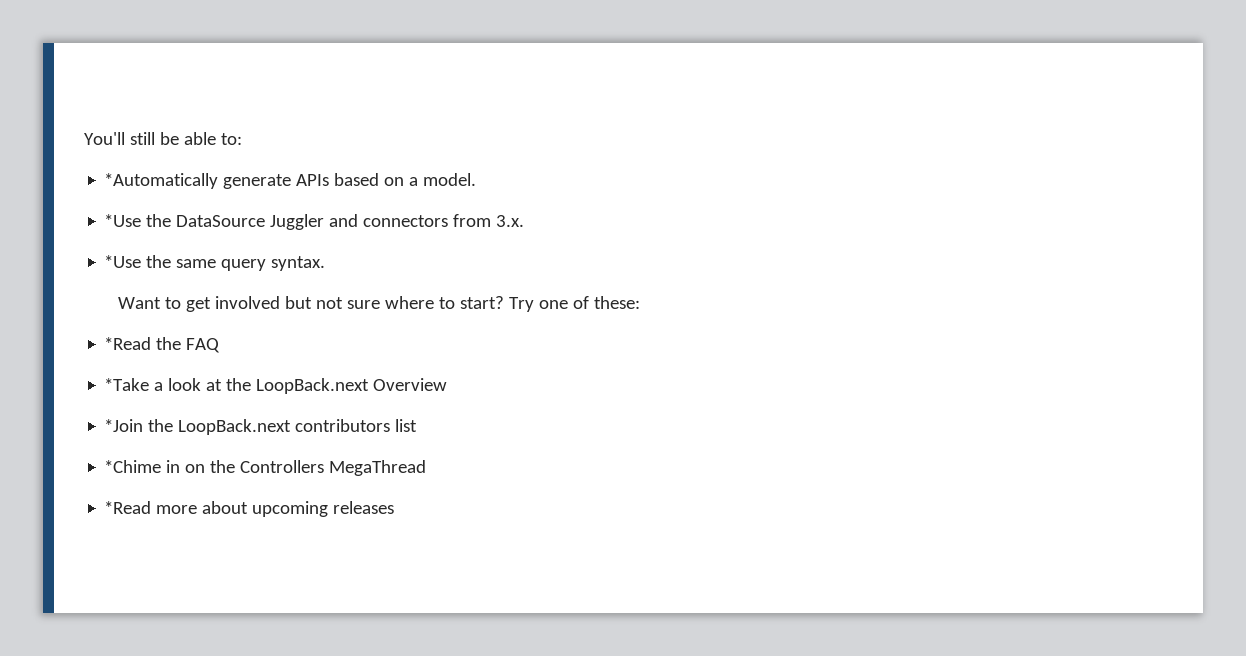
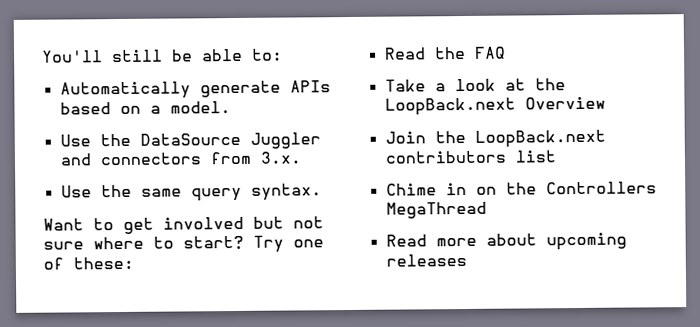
[104,173,219,189] *Automatically -> [59,81,191,100] Automatically
[104,214,142,227] *Use -> [59,134,91,147] Use
[104,255,142,268] *Use -> [60,185,92,198] Use
[104,337,152,350] *Read -> [383,47,426,60] Read
[104,378,150,391] *Take -> [384,79,426,92] Take
[104,419,144,432] *Join -> [384,131,426,144] Join
[104,460,162,473] *Chime -> [385,183,437,196] Chime
[104,501,152,514] *Read -> [385,234,427,247] Read

